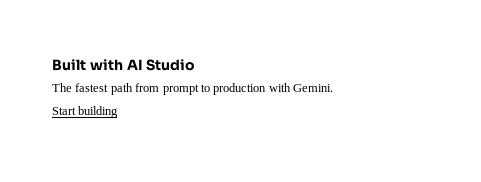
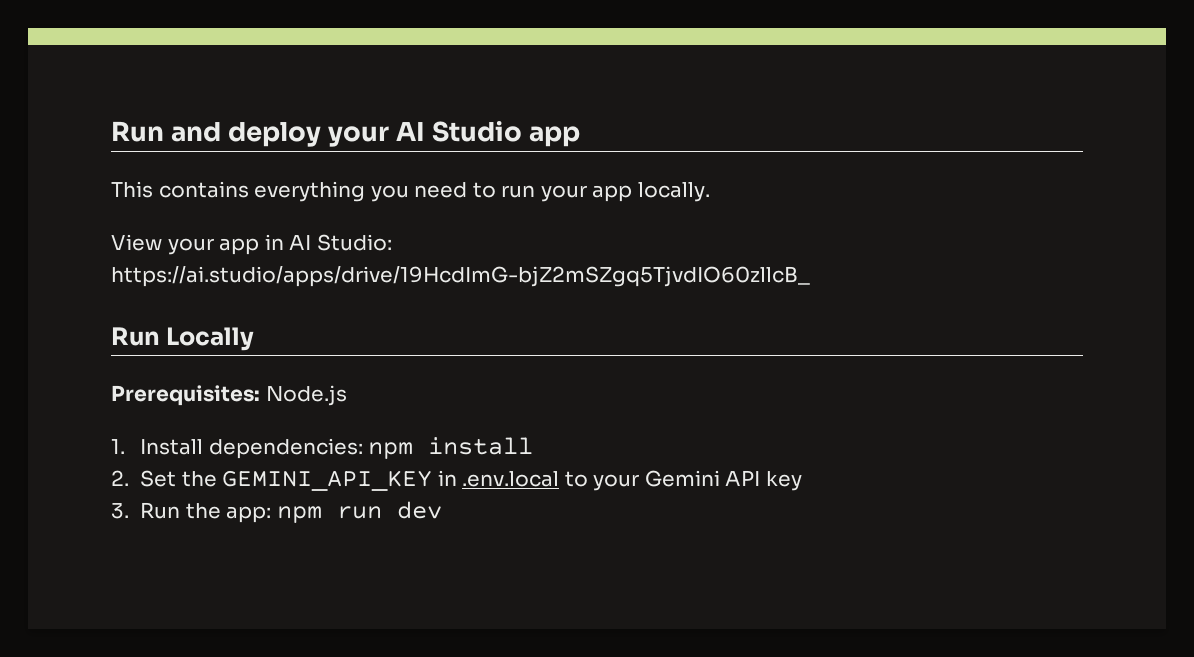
[52,59,196,71] [52,83,333,95] [52,106,119,118] Built with AI Studio // The fastest path from prompt to production with Gemini. // Start building -> [111,121,581,147] [111,181,710,202] [111,234,392,255] [111,266,810,287] [111,327,255,351] [111,385,347,406] [111,437,534,459] [111,470,802,491] [111,501,442,523] Run and deploy your AI Studio app // This contains everything you need to run your app locally. // View your app in AI Studio: https://ai.studio/apps/drive/19HcdImG-bjZ2mSZgq5TjvdIO60zllcB_ // Run Locally // Prerequisites: Node.js // 1. Install dependencies: npm install // 2. Set the GEMINI_API_KEY in .env.local to your Gemini API key // 3. Run the app: npm run dev

